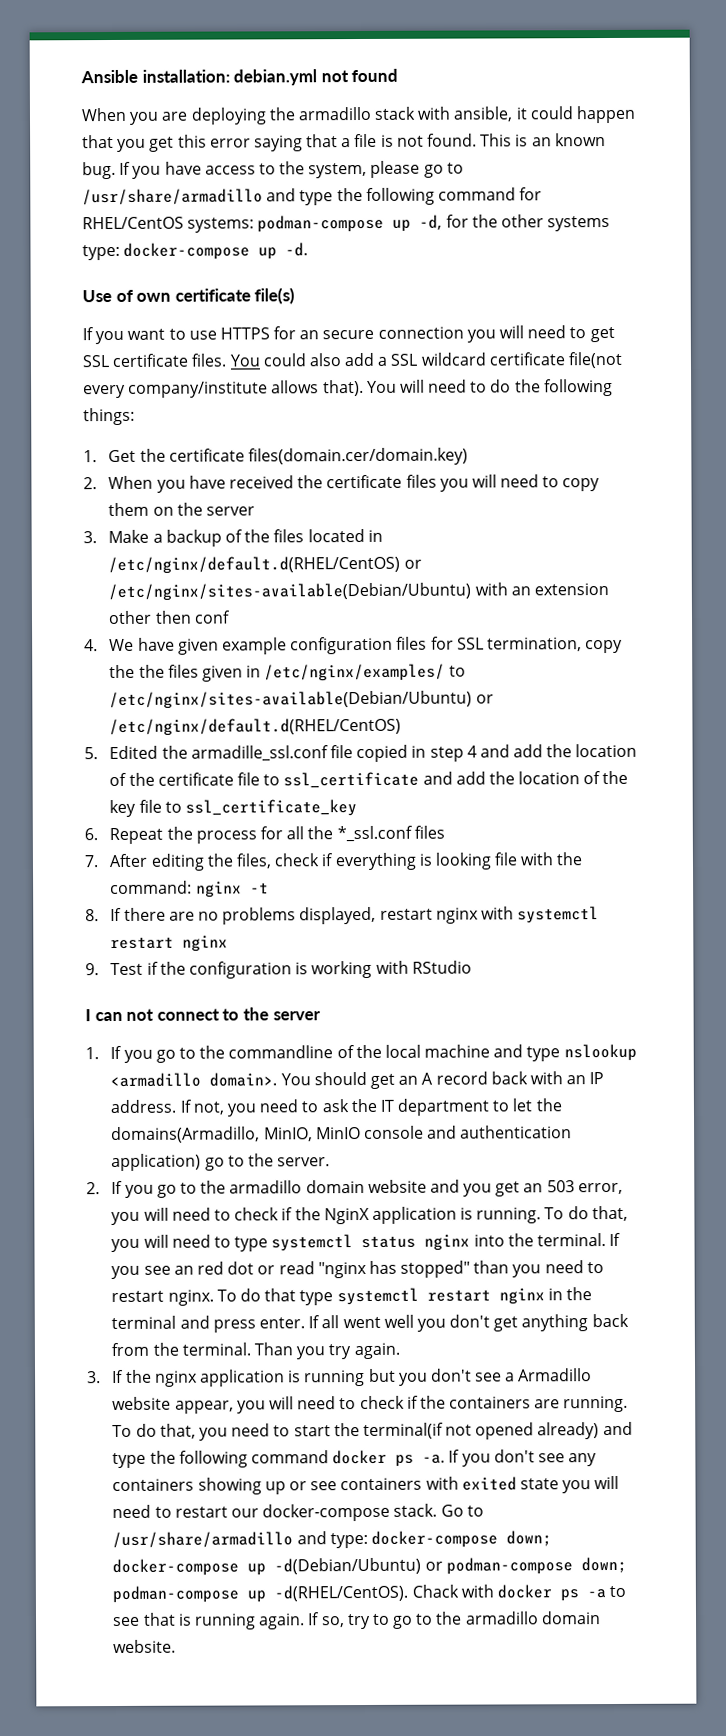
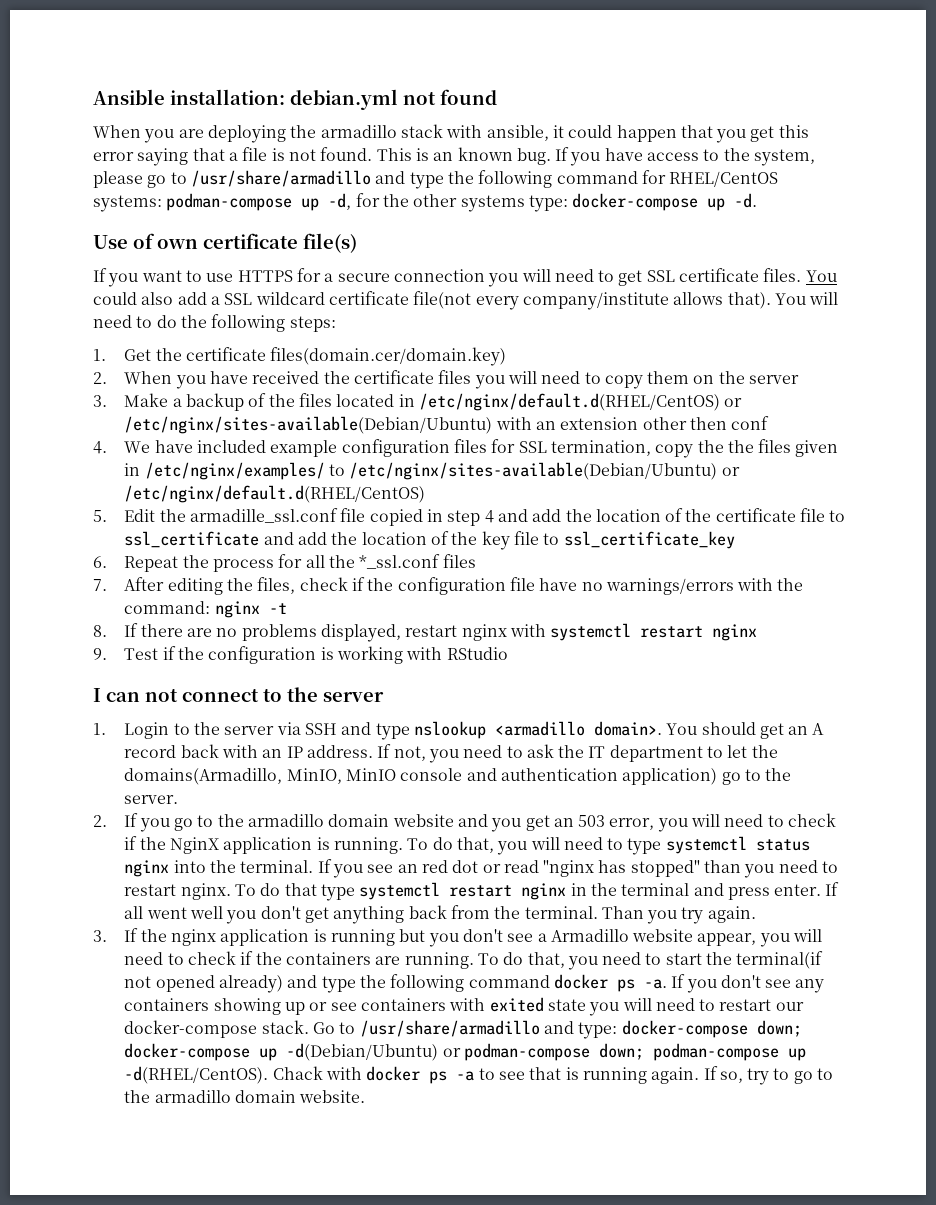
[299,330,320,340] an -> [324,273,334,282] a
[83,407,135,426] things: -> [289,316,336,332] steps:
[177,638,219,655] given -> [196,440,266,453] included
[109,745,159,760] Edited -> [124,509,156,522] Edit
[334,852,518,871] everything is looking file -> [367,577,734,595] the configuration file have no warnings/errors
[110,1044,491,1063] If you go to the commandline of the local machine -> [124,722,337,739] Login to the server via SSH

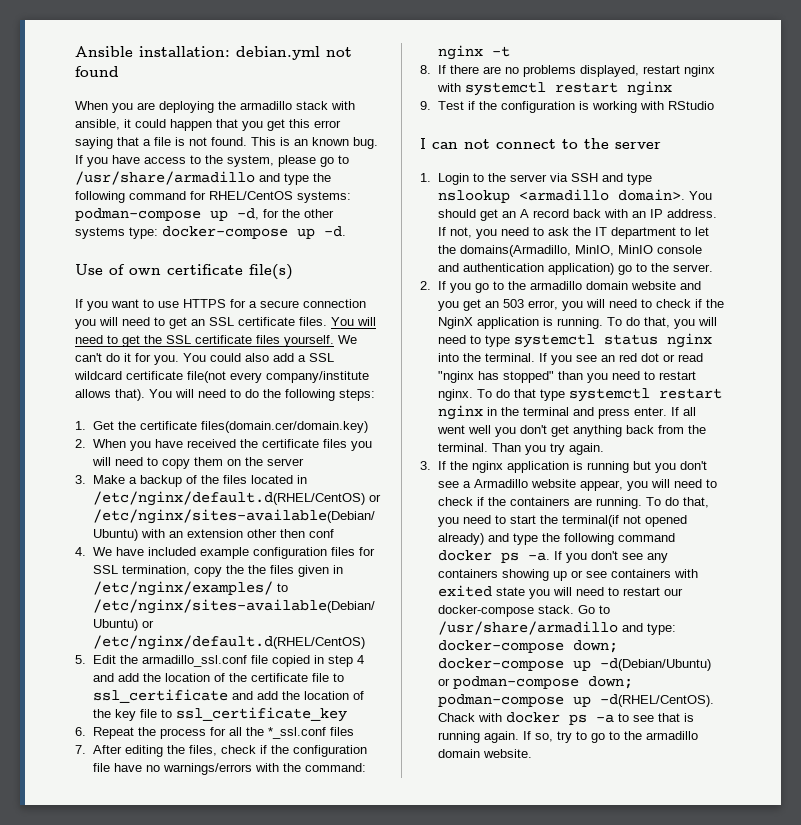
(643, 278) none -> [191,319,205,326] an
(837, 276) none -> [357,317,376,326] [75,335,357,347] [75,353,206,365] will need to get the SSL certificate files yourself. We can't do it for you. You
[189,508,338,523] armadille_ssl.conf -> [142,655,248,667] armadillo_ssl.conf

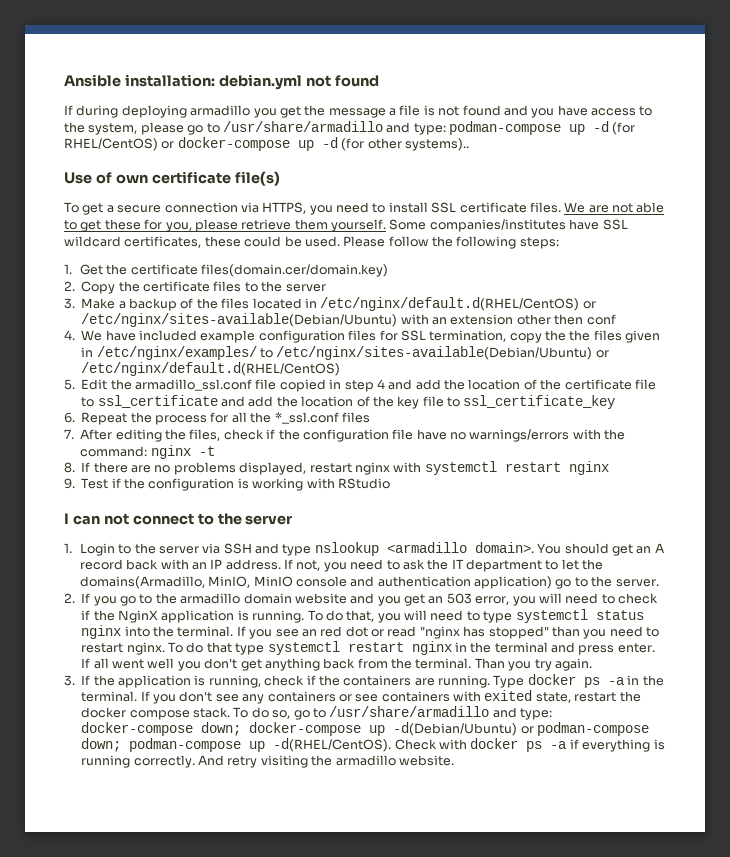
[75,101,355,113] [75,119,341,131] [75,137,378,149] [75,155,83,164] When you are deploying the armadillo stack with ansible, it could happen that you get this error saying that a file is not found. This is an known bug. If -> [64,105,528,118] If during deploying armadillo you get the message a file is not found and
[284,173,331,185] [75,191,351,203] [75,208,334,221] [75,226,346,239] type the following command for RHEL/CentOS systems: podman-compose up -d, for the other systems type: docker-compose up -d. -> [413,121,636,135] [64,137,469,151] type: podman-compose up -d (for RHEL/CentOS) or docker-compose up -d (for other systems)..
[75,299,366,311] [75,317,376,329] [75,335,357,347] [75,353,334,365] [74,371,369,383] [75,389,259,401] If you want to use HTTPS for a secure connection you will need to get an SSL certificate files. You will need to get the SSL certificate files yourself. We can't do it for you. You could also add a SSL wildcard certificate file(not every company/institute allows that). You will need to do -> [64,202,665,215] [64,219,628,232] [64,236,429,248] To get a secure connection via HTTPS, you need to install SSL certificate files. We are not able to get these for you, please retrieve them yourself. Some companies/institutes have SSL wildcard certificates, these could be used. Please follow
[93,439,373,451] [92,457,242,469] When you have received the certificate files you will need to copy them on -> [81,281,258,294] Copy the certificate files to
[472,461,708,473] [438,479,718,491] nginx application is running but you don't see a Armadillo website appear, you will need to -> [118,675,261,688] application is running,
[646,497,710,508] [438,515,688,527] [438,533,676,545] [438,550,551,563] To do that, you need to start the terminal(if not opened already) and type the following command docker ps -a. -> [493,674,664,688] [81,691,138,702] Type docker ps -a in the terminal.
[502,569,568,581] showing up -> (336, 696) none
[496,587,684,599] [438,605,596,617] state you will need to restart our docker-compose stack. Go -> [535,691,641,703] [81,707,310,720] state, restart the docker compose stack. To do so, go
[438,713,476,722] Chack -> [394,739,437,750] Check
[618,713,695,722] [438,731,699,743] [438,749,481,758] to see that is running again. If so, try to go to the armadillo domain -> [569,739,665,752] [81,755,396,768] if everything is running correctly. And retry visiting the armadillo

